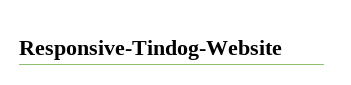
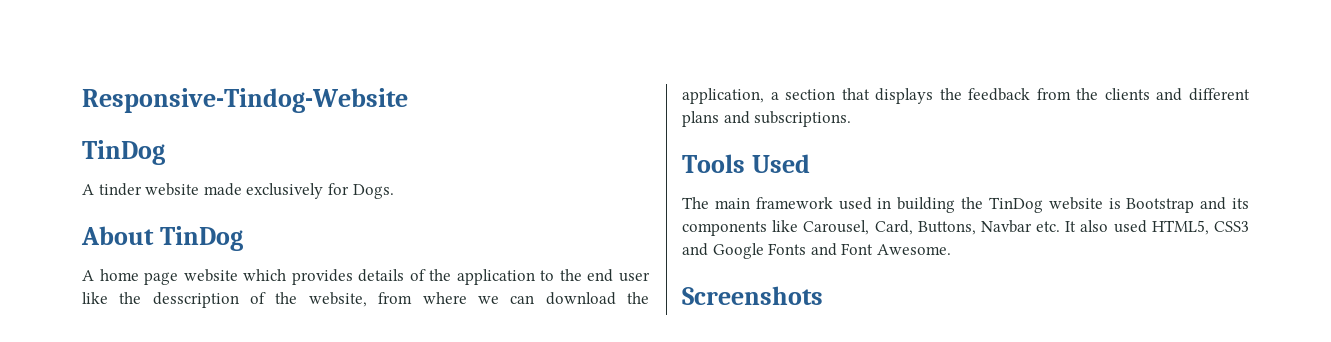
(282, 50) none -> [82,140,165,165] [82,183,394,199] [81,226,243,251] [82,269,651,285] [82,292,650,308] [682,88,1250,104] [682,111,852,127] [682,154,810,173] [682,197,1249,213] [682,220,1249,236] [682,243,951,259] [682,286,823,305] // TinDog // A tinder website made exclusively for Dogs. // About TinDog // A home page website which provides details of the application to the end user like the desscription of the website, from where we can download the application, a section that displays the feedback from the clients and different plans and subscriptions. // Tools Used // The main framework used in building the TinDog website is Bootstrap and its components like Carousel, Card, Buttons, Navbar etc. It also used HTML5, CSS3 and Google Fonts and Font Awesome. // Screenshots

